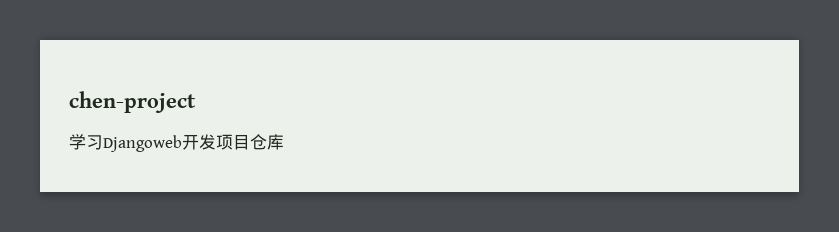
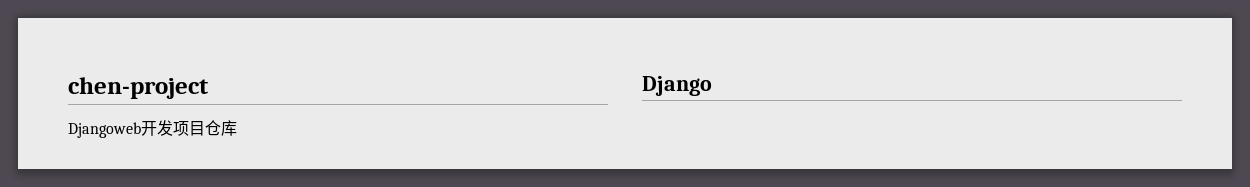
[69,134,103,150] 学习 -> (209, 88) none
(284, 142) none -> [642,76,712,96] // Django

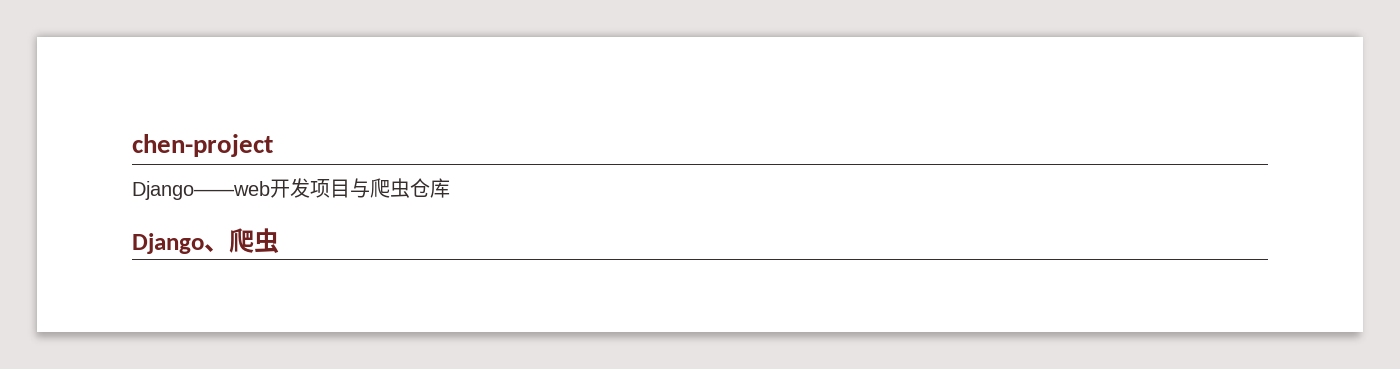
[68,122,141,138] Djangoweb -> [132,181,270,200] Django——web
(205, 128) none -> [350,178,410,198] 与爬虫
(712, 86) none -> [204,228,279,253] 、爬虫

